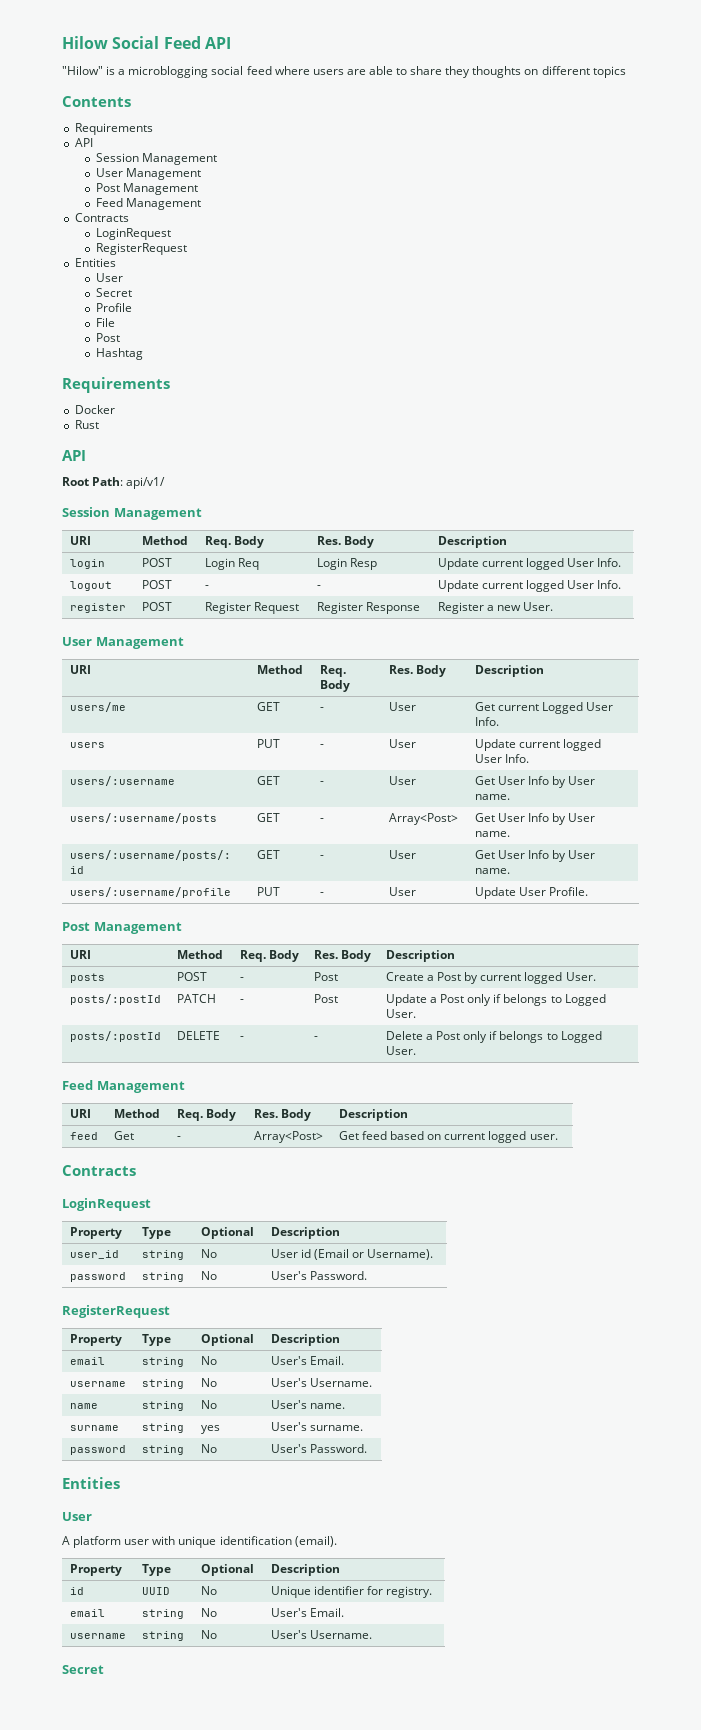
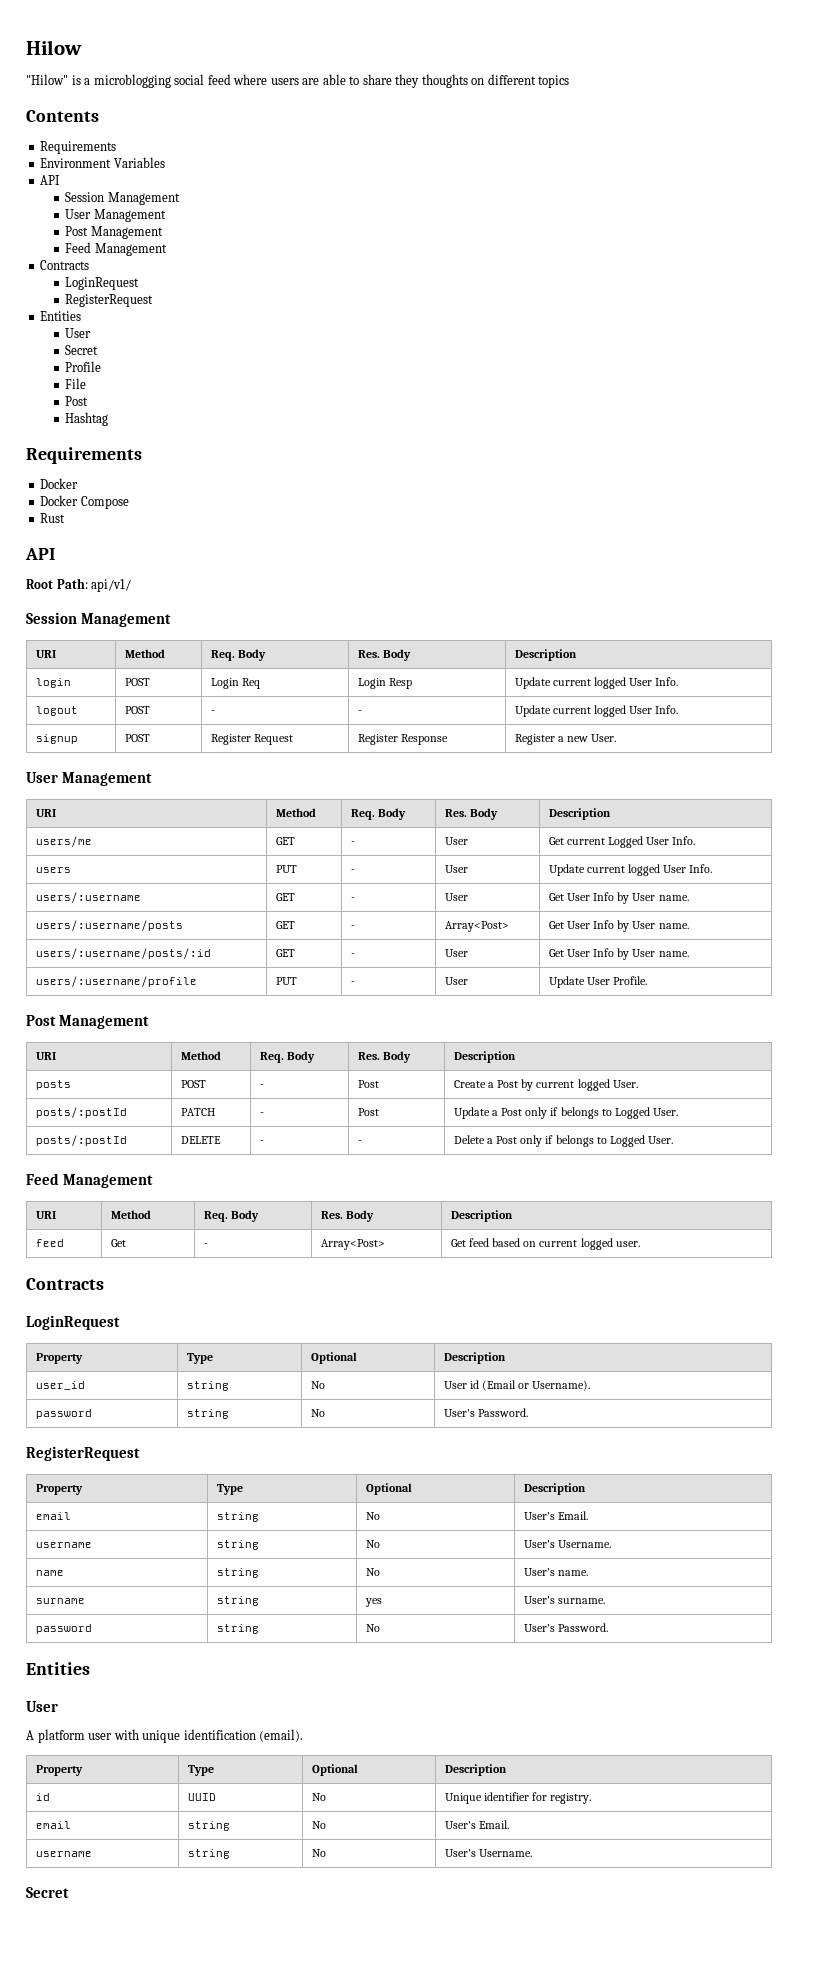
[112,36,231,49] Social Feed API -> (82, 47) none
(153, 129) none -> [40,157,165,168] // Environment Variables
(115, 409) none -> [40,495,129,509] // Docker Compose
[69,603,126,613] register -> [36,734,79,744] signup

